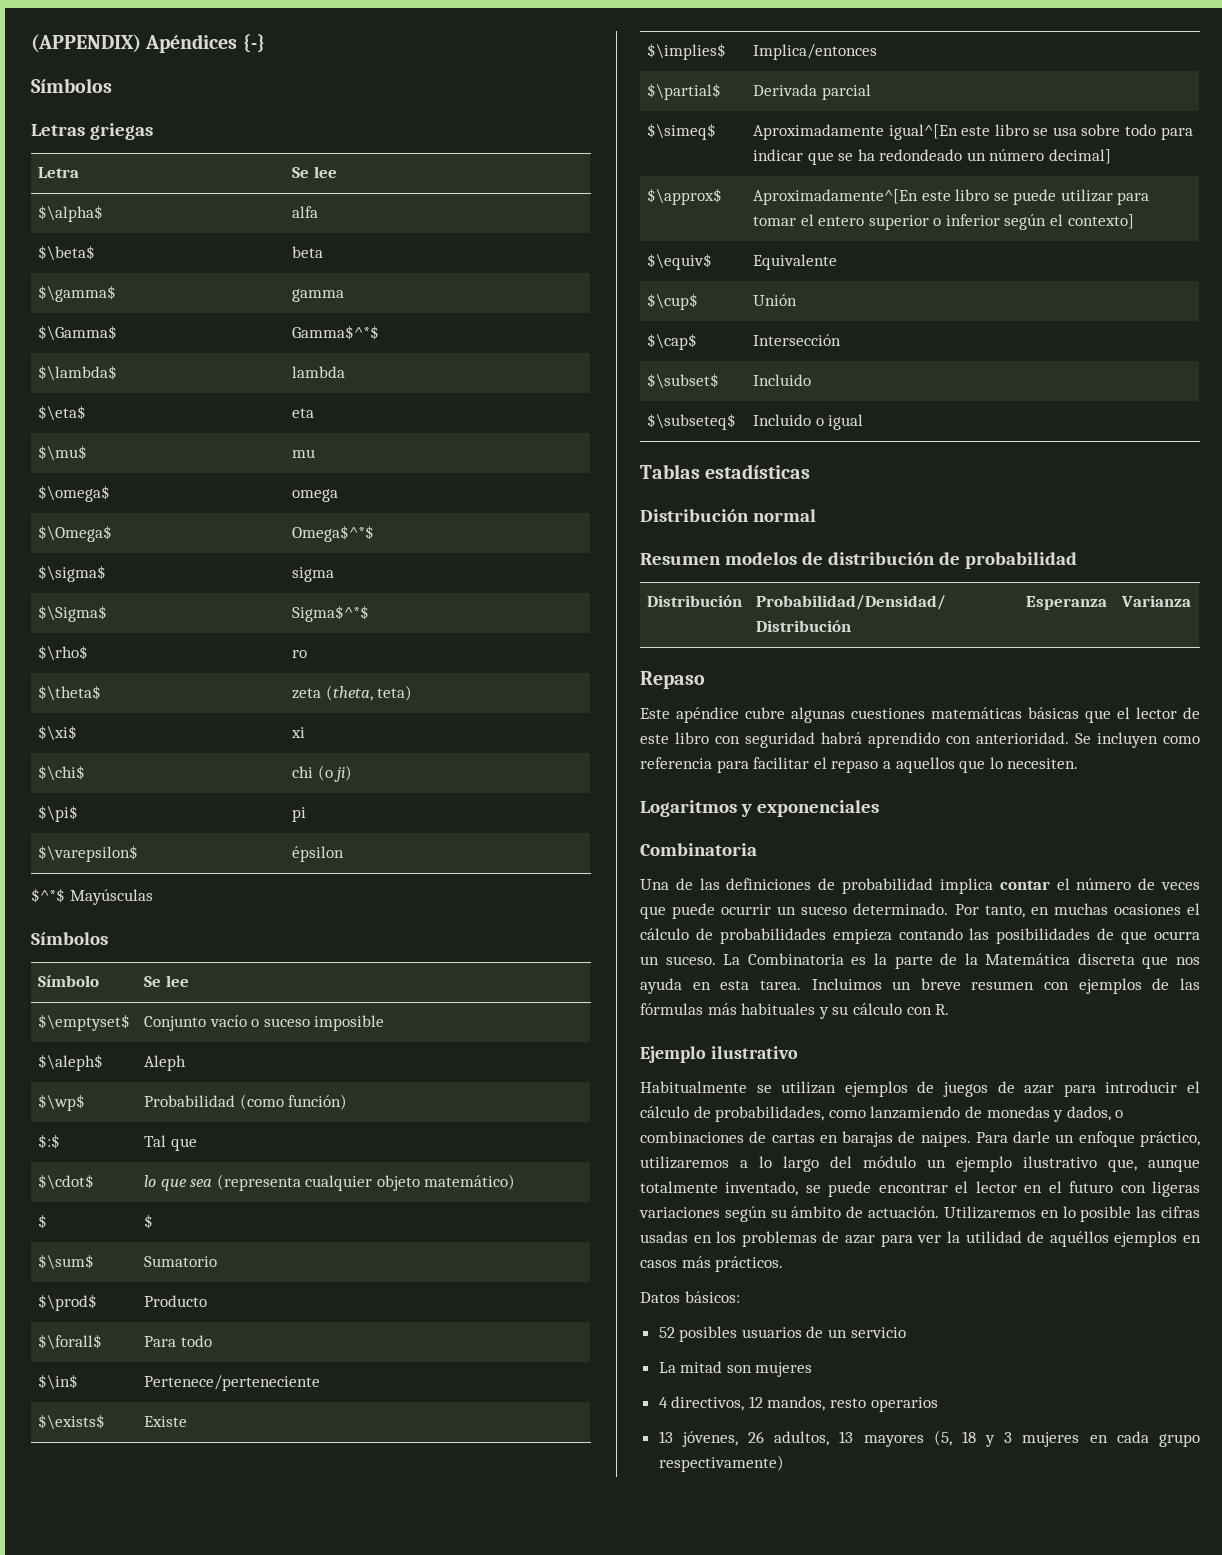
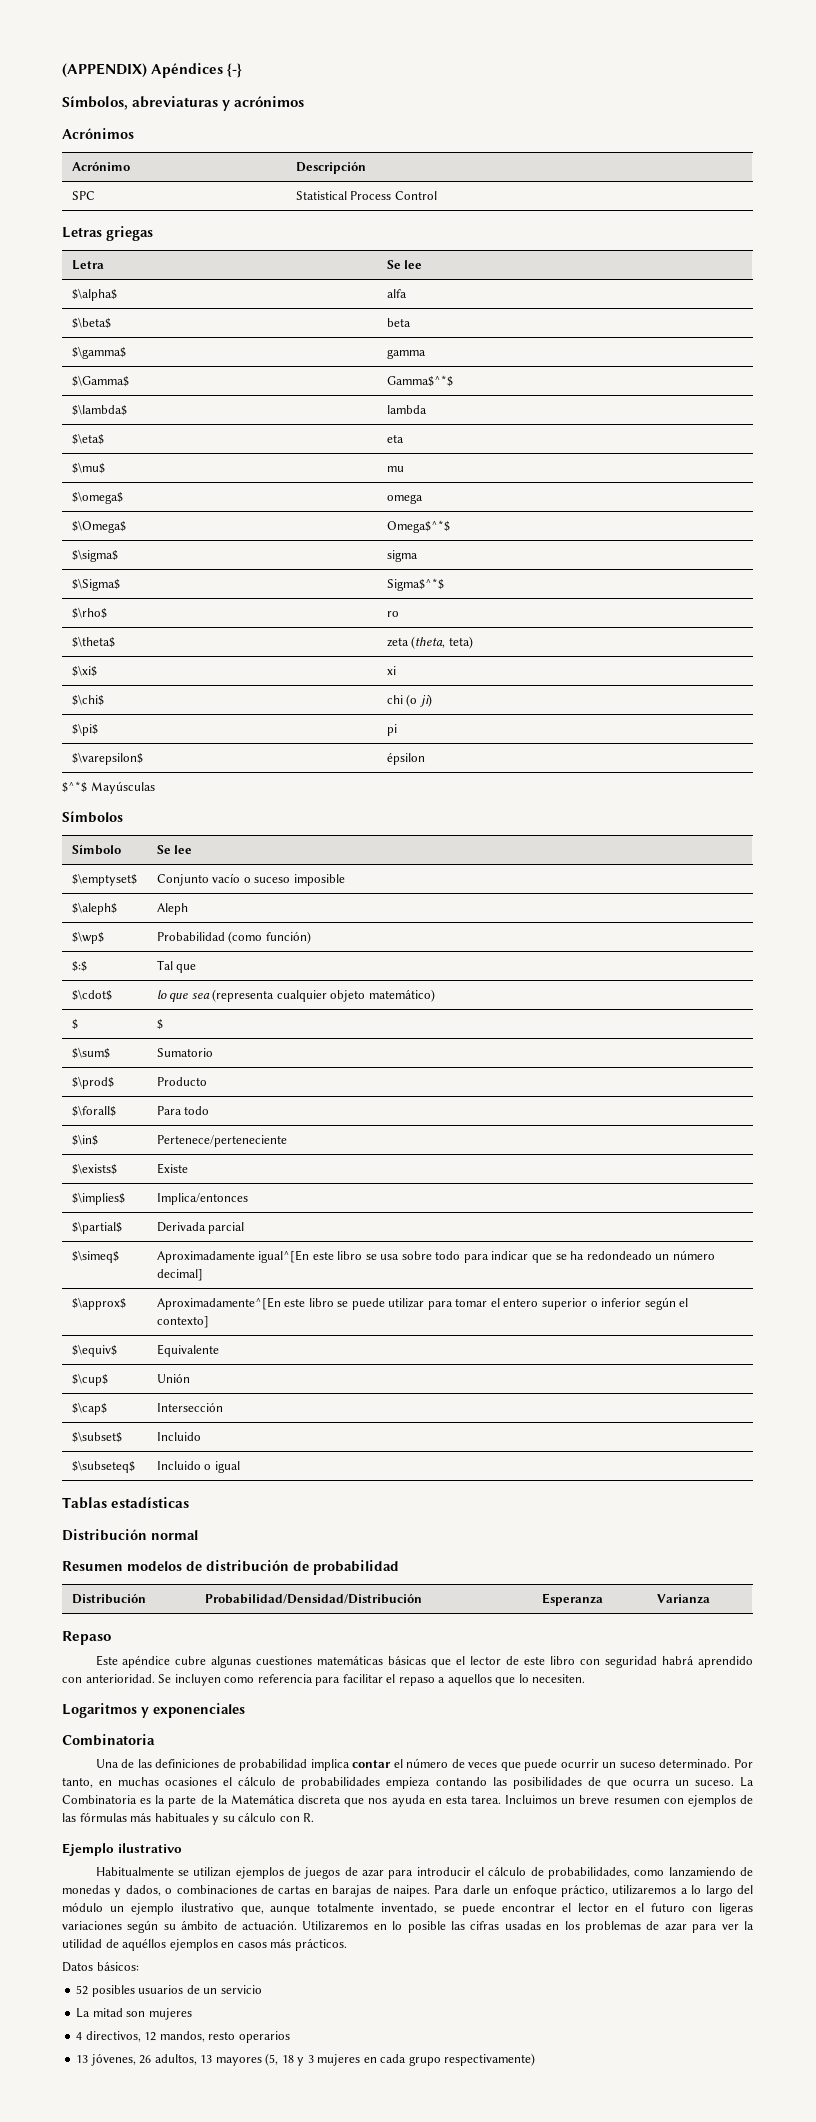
[31,78,112,93] Símbolos -> [62,96,305,111] [62,128,134,139] [71,161,130,171] [295,161,366,174] [71,191,95,200] [295,191,437,200] Símbolos, abreviaturas y acrónimos // Acrónimos // Acrónimo | Descripción // SPC | Statistical Process Control

